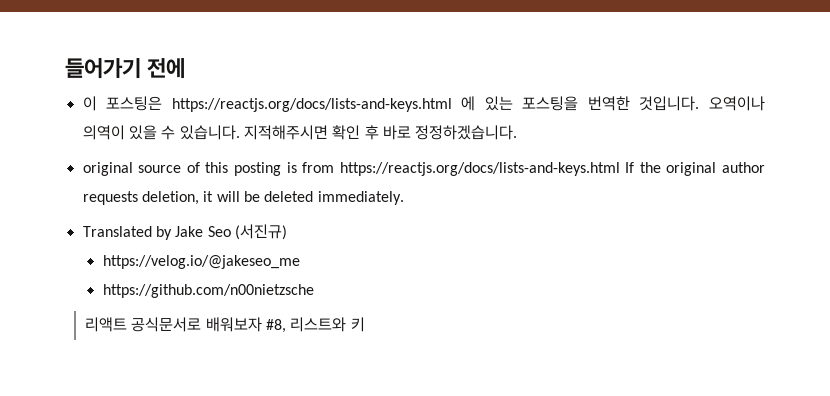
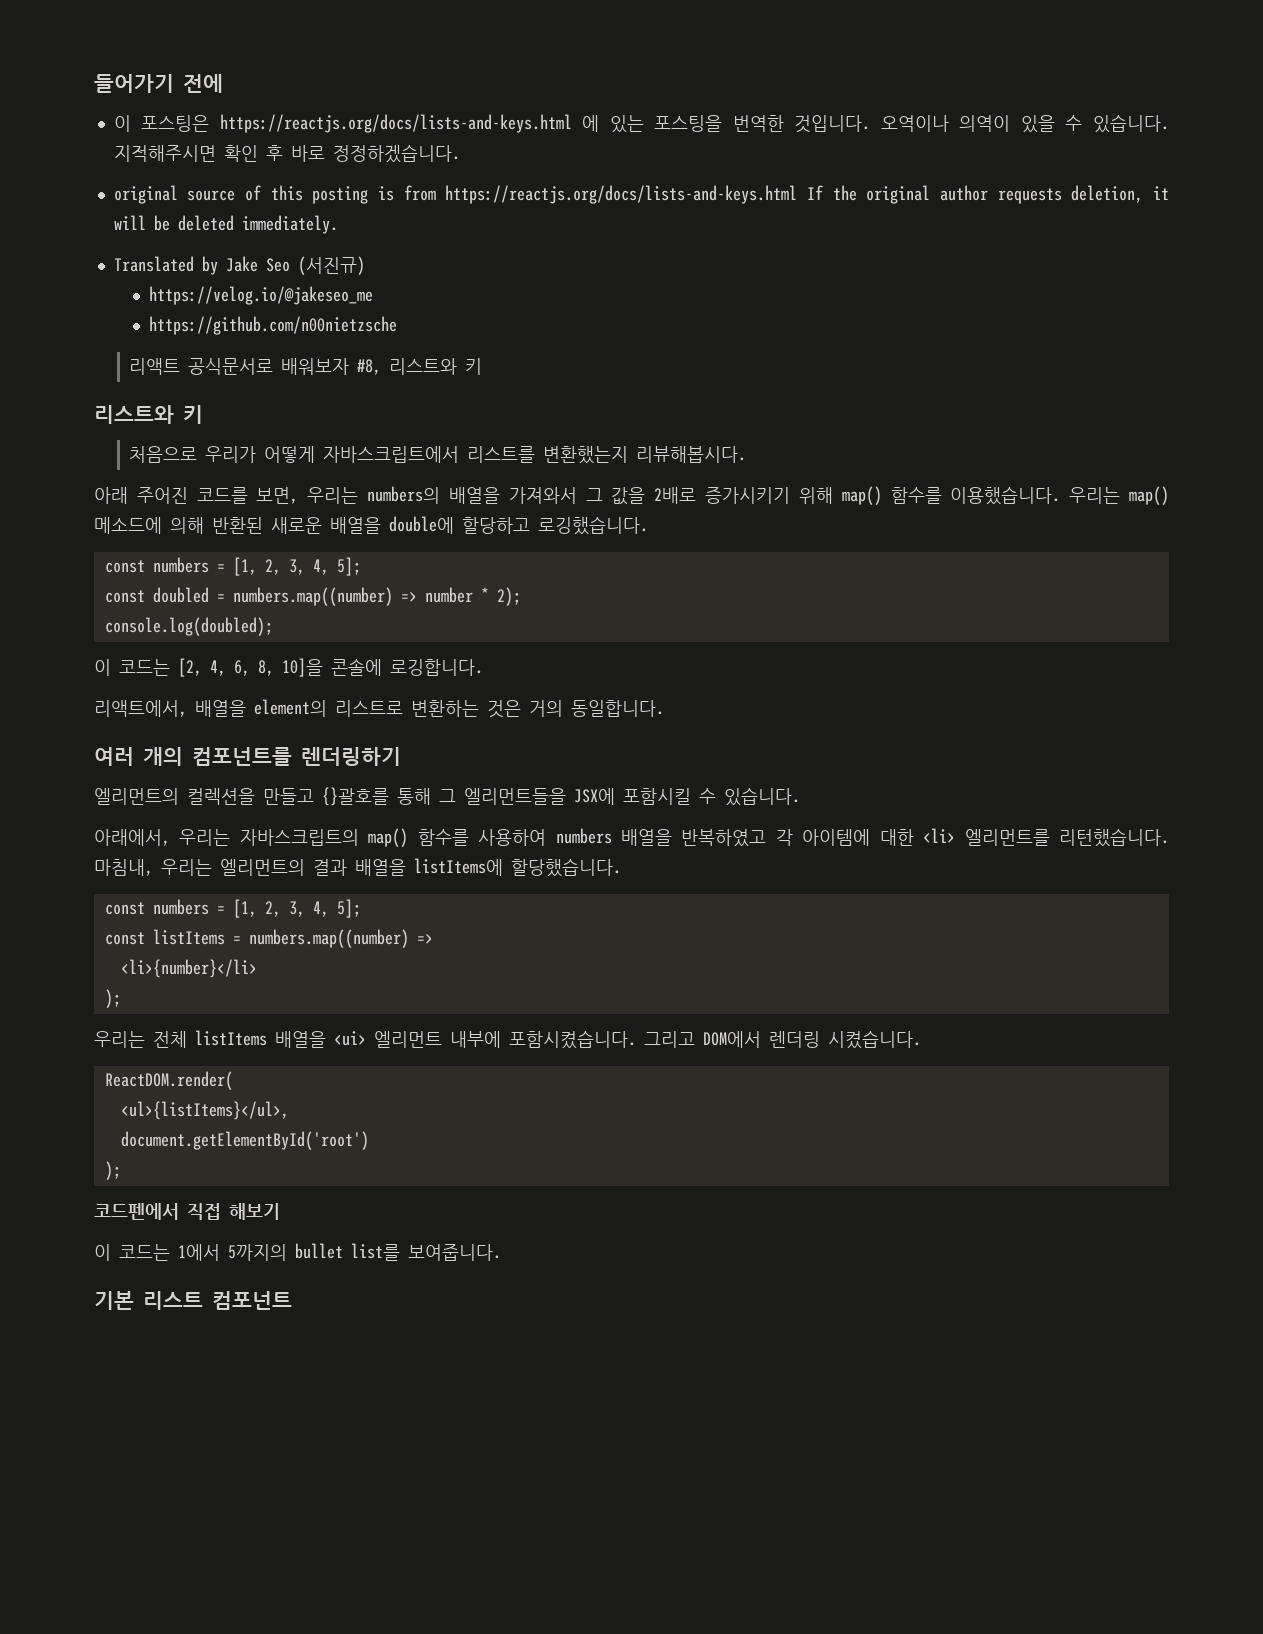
(365, 324) none -> [94,405,203,424] [129,446,747,464] [94,486,1170,505] [94,516,648,535] [104,557,361,576] [104,587,521,606] [104,617,273,636] [94,658,483,677] [94,699,664,718] [94,747,401,766] [94,787,800,806] [94,828,1170,847] [94,858,621,877] [104,899,361,918] [104,929,433,948] [120,959,257,978] [104,989,121,1008] [94,1030,921,1049] [104,1071,233,1090] [120,1101,289,1120] [120,1131,369,1150] [104,1161,121,1180] [94,1203,280,1220] [94,1243,501,1261] [94,1291,292,1310] // 리스트와 키 // 처음으로 우리가 어떻게 자바스크립트에서 리스트를 변환했는지 리뷰해봅시다. // 아래 주어진 코드를 보면, 우리는 numbers의 배열을 가져와서 그 값을 2배로 증가시키기 위해 map() 함수를 이용했습니다. 우리는 map() 메소드에 의해 반환된 새로운 배열을 double에 할당하고 로깅했습니다. // const numbers = [1, 2, 3, 4, 5]; // const doubled = numbers.map((number) => number * 2); // console.log(doubled); // 이 코드는 [2, 4, 6, 8, 10]을 콘솔에 로깅합니다. // 리액트에서, 배열을 element의 리스트로 변환하는 것은 거의 동일합니다. // 여러 개의 컴포넌트를 렌더링하기 // 엘리먼트의 컬렉션을 만들고 {}괄호를 통해 그 엘리먼트들을 JSX에 포함시킬 수 있습니다. // 아래에서, 우리는 자바스크립트의 map() 함수를 사용하여 numbers 배열을 반복하였고 각 아이템에 대한 <li> 엘리먼트를 리턴했습니다. 마침내, 우리는 엘리먼트의 결과 배열을 listItems에 할당했습니다. // const numbers = [1, 2, 3, 4, 5]; // const listItems = numbers.map((number) => // <li>{number}</li> // ); // 우리는 전체 listItems 배열을 <ui> 엘리먼트 내부에 포함시켰습니다. 그리고 DOM에서 렌더링 시켰습니다. // ReactDOM.render( // <ul>{listItems}</ul>, // document.getElementById('root') // ); // 코드펜에서 직접 해보기 // 이 코드는 1에서 5까지의 bullet list를 보여줍니다. // 기본 리스트 컴포넌트

